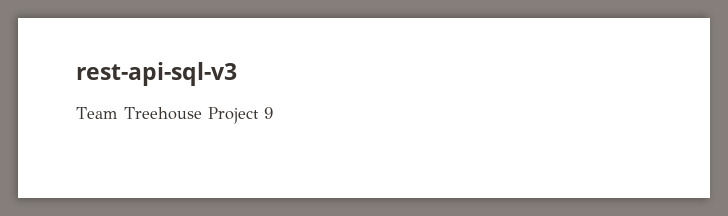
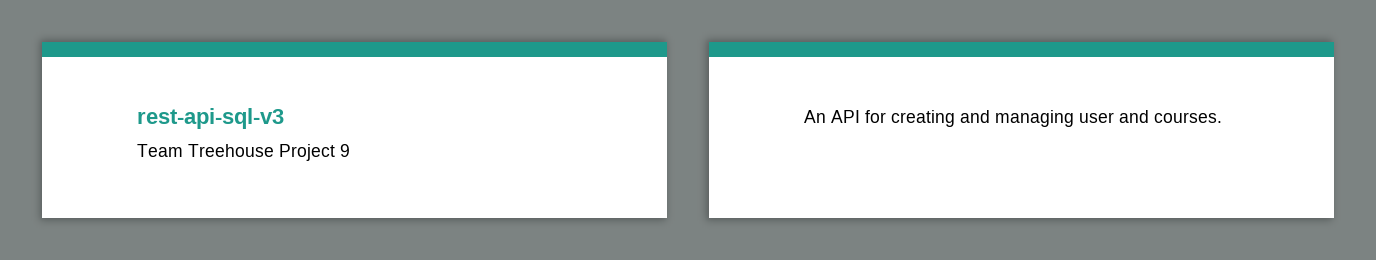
(273, 113) none -> [804,110,1222,127] // An API for creating and managing user and courses.

